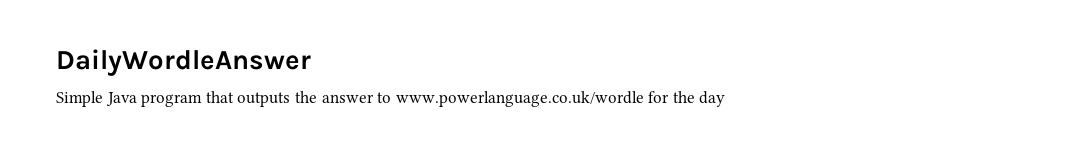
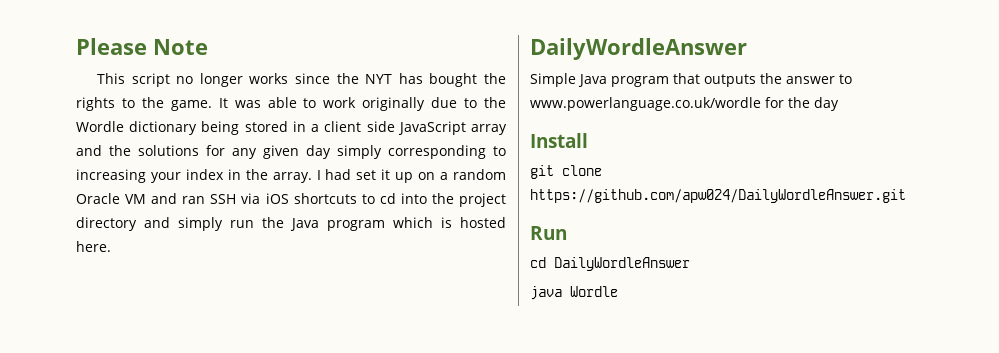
(56, 62) none -> [76,38,208,55] [97,73,506,87] [76,97,506,111] [76,121,508,135] [76,145,506,159] [76,169,506,183] [76,193,506,207] [76,217,506,231] [76,241,111,252] Please Note // This script no longer works since the NYT has bought the rights to the game. It was able to work originally due to the Wordle dictionary being stored in a client side JavaScript array and the solutions for any given day simply corresponding to increasing your index in the array. I had set it up on a random Oracle VM and ran SSH via iOS shortcuts to cd into the project directory and simply run the Java program which is hosted here. //
(726, 99) none -> [530,133,588,148] [530,165,602,179] [530,189,906,203] [530,226,567,240] [530,257,690,271] [530,286,618,300] // Install // git clone https://github.com/apw024/DailyWordleAnswer.git // Run // cd DailyWordleAnswer // java Wordle

